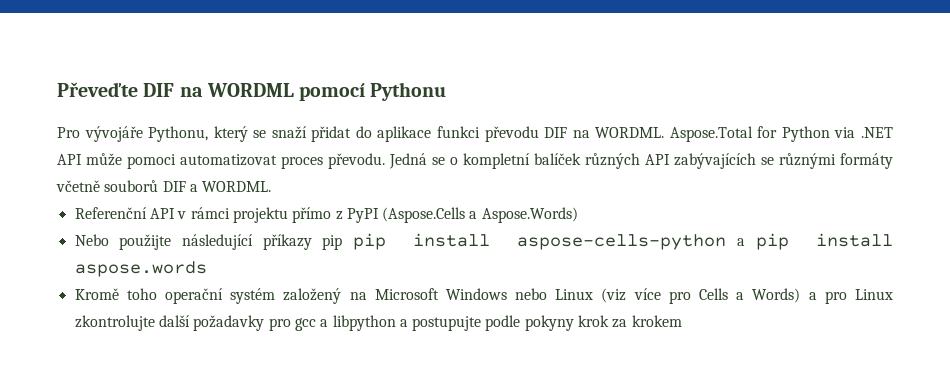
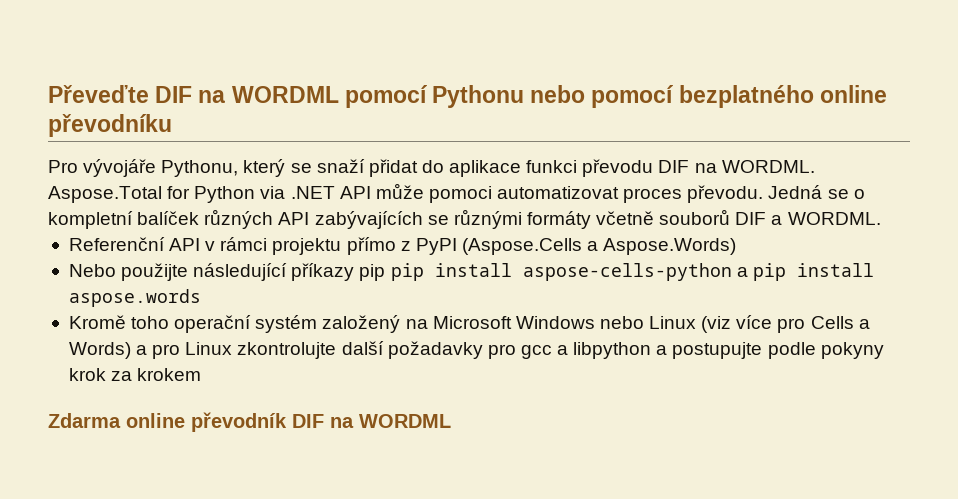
(447, 91) none -> [530,85,887,108] [48,114,172,137] nebo pomocí bezplatného online převodníku
(682, 321) none -> [48,412,451,432] // Zdarma online převodník DIF na WORDML

